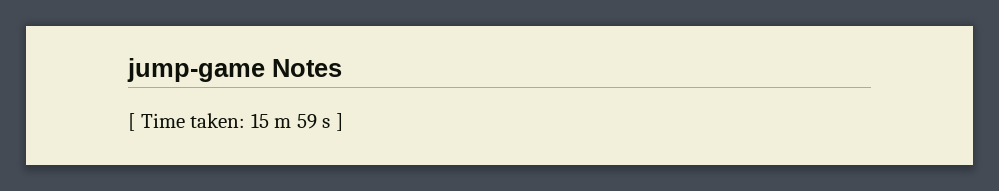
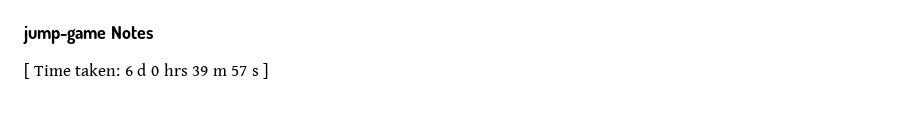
[250,113,317,129] 15 m 59 -> [124,63,248,76] 6 d 0 hrs 39 m 57

